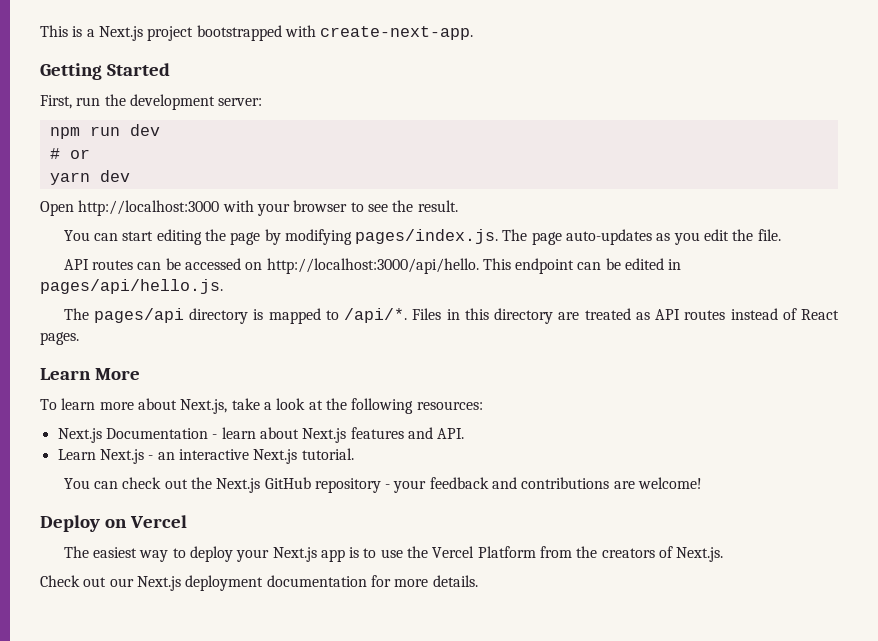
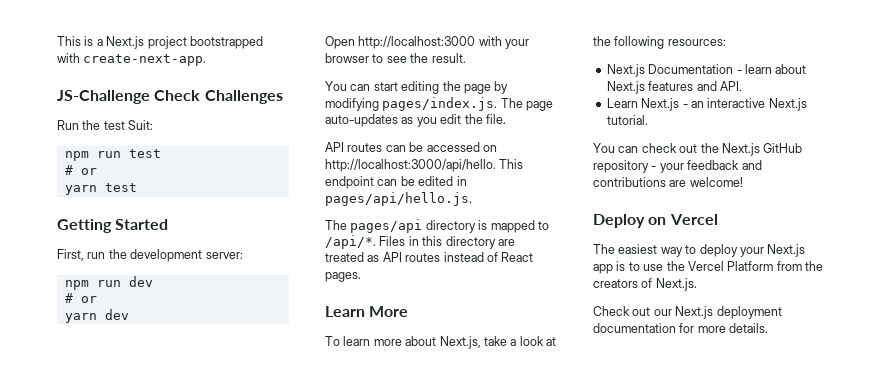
(474, 33) none -> [57,90,283,104] [57,120,154,130] [64,149,161,161] [64,165,97,175] [64,183,137,195] // JS-Challenge Check Challenges // Run the test Suit: // npm run test // # or // yarn test

